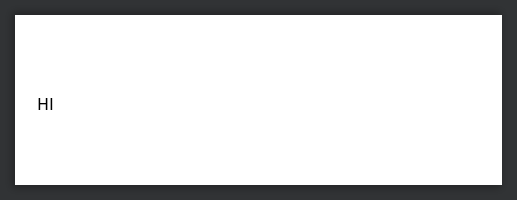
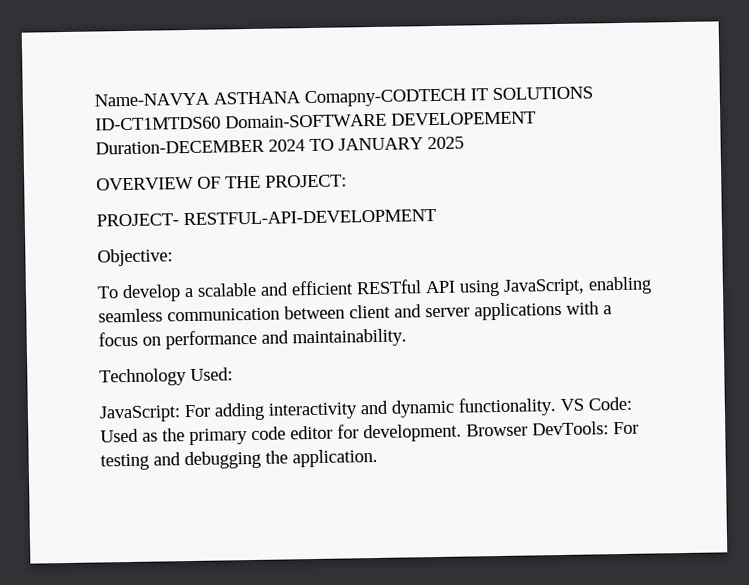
[37,98,54,110] HI -> [94,86,593,108] [95,111,536,131] [95,136,464,155] [96,174,347,191] [96,208,436,227] [97,248,173,267] [97,276,652,303] [98,301,612,323] [98,328,407,350] [99,367,233,387] [99,396,632,423] [100,421,639,446] [100,448,378,471] Name-NAVYA ASTHANA Comapny-CODTECH IT SOLUTIONS ID-CT1MTDS60 Domain-SOFTWARE DEVELOPEMENT Duration-DECEMBER 2024 TO JANUARY 2025 // OVERVIEW OF THE PROJECT: // PROJECT- RESTFUL-API-DEVELOPMENT // Objective: // To develop a scalable and efficient RESTful API using JavaScript, enabling seamless communication between client and server applications with a focus on performance and maintainability. // Technology Used: // JavaScript: For adding interactivity and dynamic functionality. VS Code: Used as the primary code editor for development. Browser DevTools: For testing and debugging the application.

